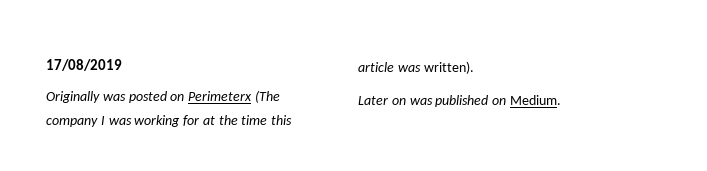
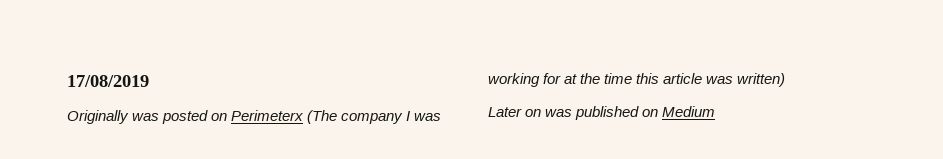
[423,61,474,74] written). -> [737,73,786,87] written)
[509,95,561,105] Medium. -> [662,106,716,117] Medium

